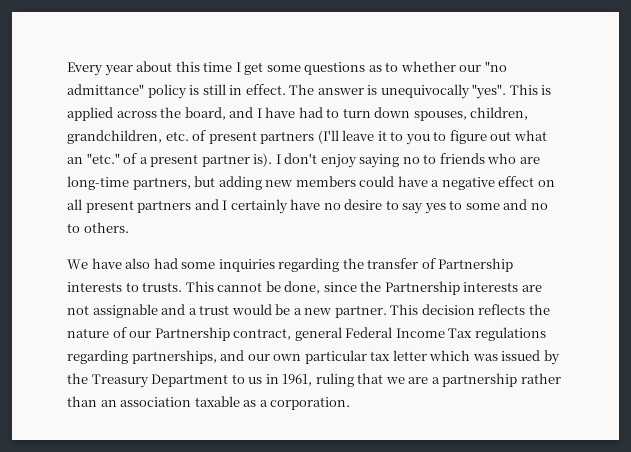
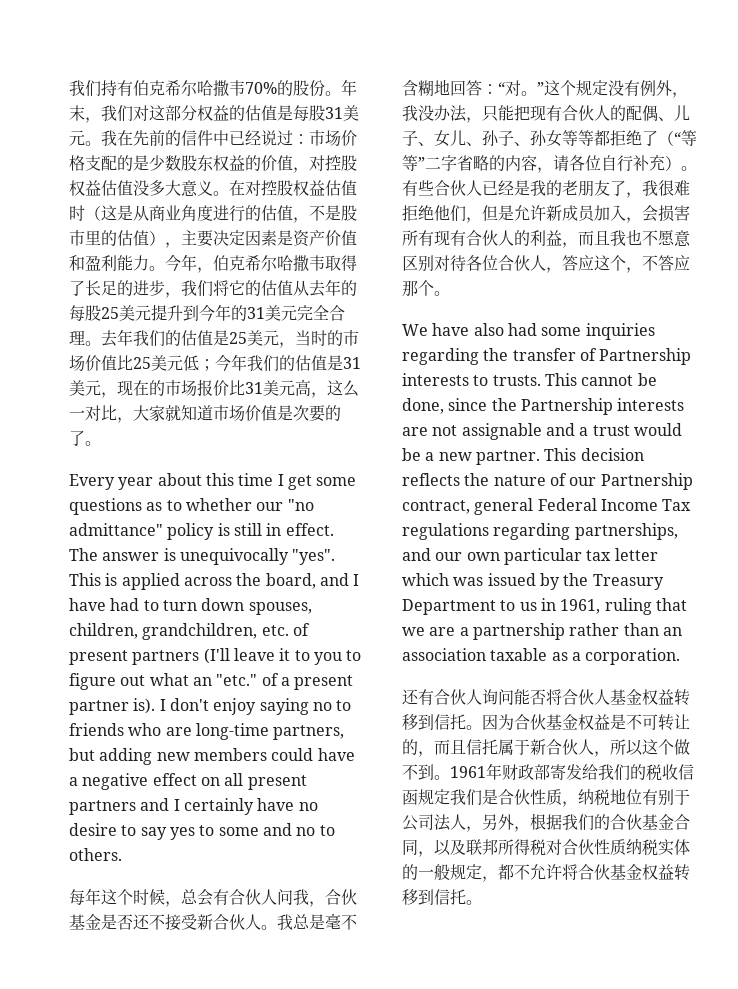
(67, 69) none -> [69,79,357,97] [69,105,359,123] [69,130,357,146] [69,155,357,173] [69,180,357,197] [69,205,357,223] [69,230,357,248] [69,254,357,273] [69,279,357,298] [69,304,345,322] [69,329,359,348] [69,354,361,372] [69,379,359,398] [69,405,341,423] [69,430,101,446] 我们持有伯克希尔哈撒韦70%的股份。年末，我们对这部分权益的估值是每股31美元。我在先前的信件中已经说过：市场价格支配的是少数股东权益的价值，对控股权益估值没多大意义。在对控股权益估值时（这是从商业角度进行的估值，不是股市里的估值），主要决定因素是资产价值和盈利能力。今年，伯克希尔哈撒韦取得了长足的进步，我们将它的估值从去年的每股25美元提升到今年的31美元完全合理。去年我们的估值是25美元，当时的市场价值比25美元低；今年我们的估值是31美元，现在的市场报价比31美元高，这么一对比，大家就知道市场价值是次要的了。 //
(129, 227) none -> [69,888,357,907] [69,913,357,931] [402,79,688,98] [402,105,690,123] [402,130,697,147] [402,155,697,173] [402,180,690,198] [402,205,690,223] [402,229,691,248] [402,255,690,273] [402,280,450,297] // 每年这个时候，总会有合伙人问我，合伙基金是否还不接受新合伙人。我总是毫不含糊地回答：“对。”这个规定没有例外，我没办法，只能把现有合伙人的配偶、儿子、女儿、孙子、孙女等等都拒绝了（“等等”二字省略的内容，请各位自行补充）。有些合伙人已经是我的老朋友了，我很难拒绝他们，但是允许新成员加入，会损害所有现有合伙人的利益，而且我也不愿意区别对待各位合伙人，答应这个，不答应那个。
(351, 403) none -> [402,689,690,706] [402,714,690,731] [402,739,690,757] [402,763,694,781] [402,788,690,807] [402,813,690,832] [402,838,690,857] [402,864,690,882] [402,889,482,905] // 还有合伙人询问能否将合伙人基金权益转移到信托。因为合伙基金权益是不可转让的，而且信托属于新合伙人，所以这个做不到。1961年财政部寄发给我们的税收信函规定我们是合伙性质，纳税地位有别于公司法人，另外，根据我们的合伙基金合同，以及联邦所得税对合伙性质纳税实体的一般规定，都不允许将合伙基金权益转移到信托。

